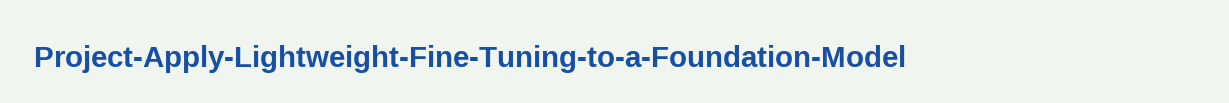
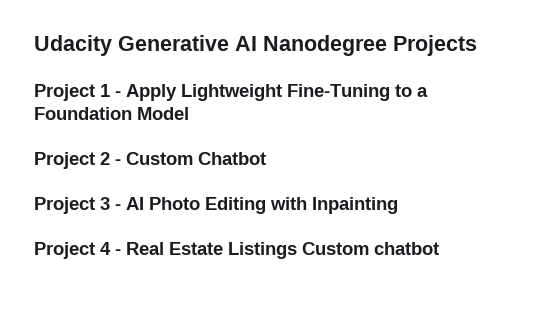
[34,45,906,73] Project-Apply-Lightweight-Fine-Tuning-to-a-Foundation-Model -> [34,35,477,56] [34,84,428,101] [34,107,189,120] [34,152,266,169] [34,197,398,214] [34,242,439,259] Udacity Generative AI Nanodegree Projects // Project 1 - Apply Lightweight Fine-Tuning to a Foundation Model // Project 2 - Custom Chatbot // Project 3 - AI Photo Editing with Inpainting // Project 4 - Real Estate Listings Custom chatbot

